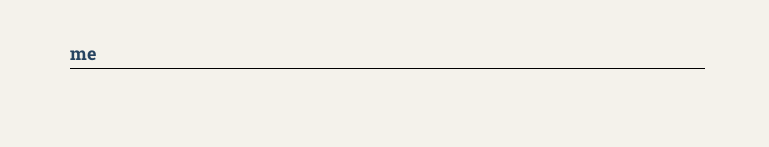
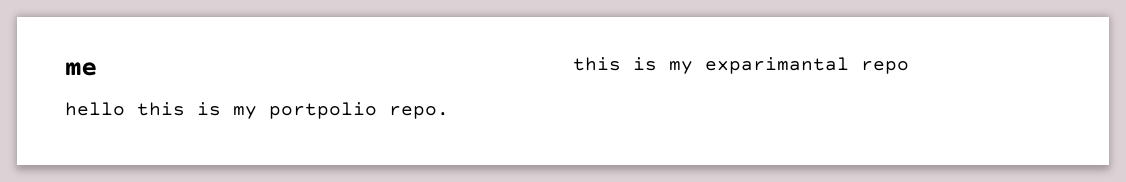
(97, 55) none -> [65,102,449,119] [573,57,909,74] // hello this is my portpolio repo. // this is my exparimantal repo

